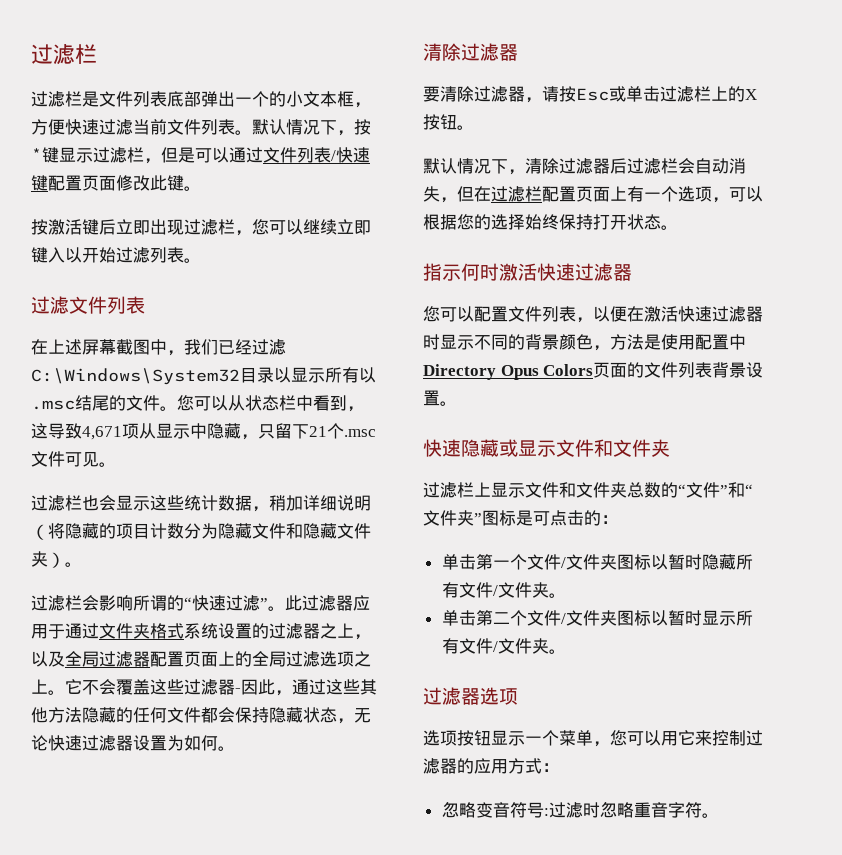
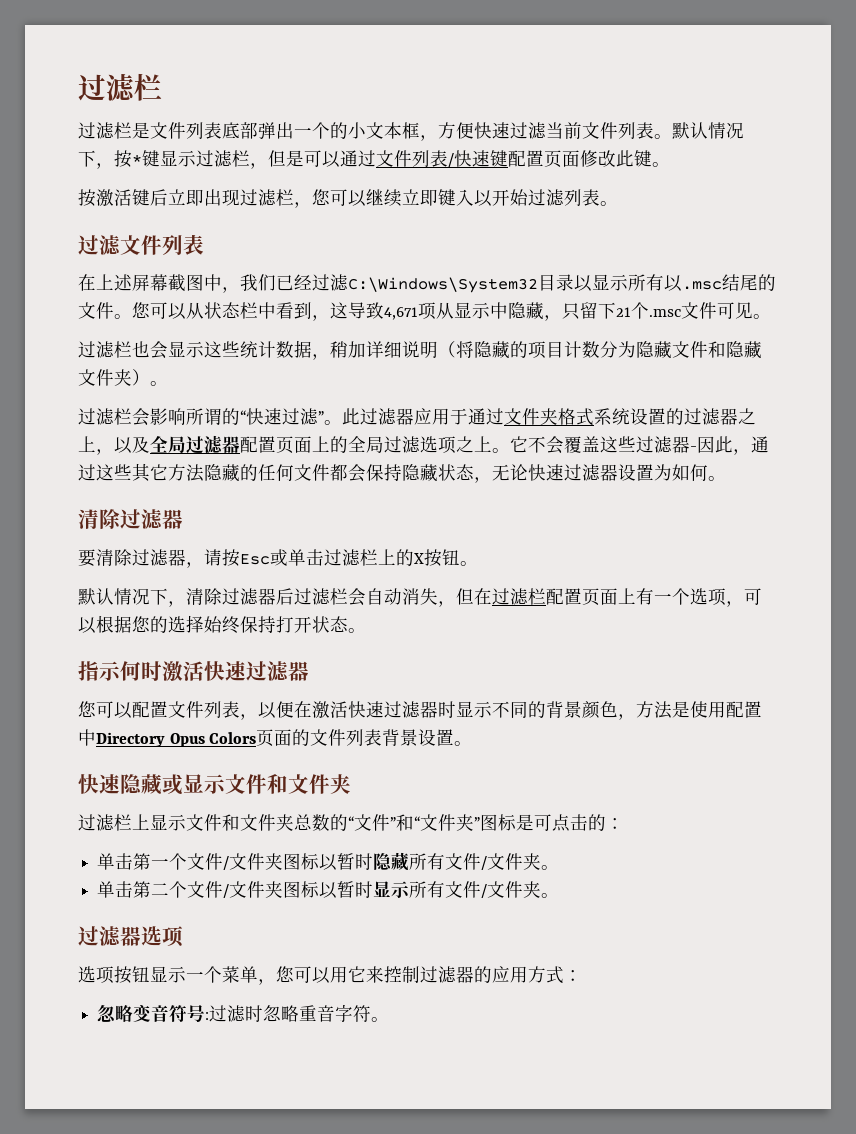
[31,707,48,723] 他 -> [150,464,168,481] 它

